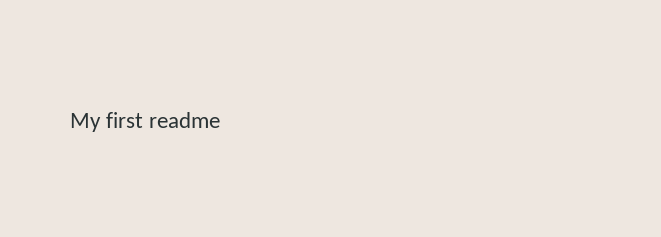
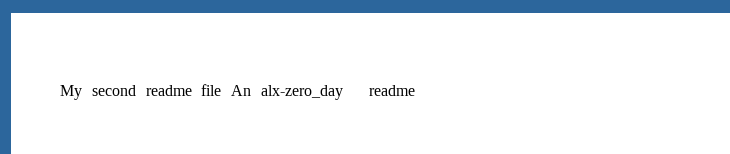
[106,112,144,128] first -> [91,84,343,100] second readme file An alx-zero_day

